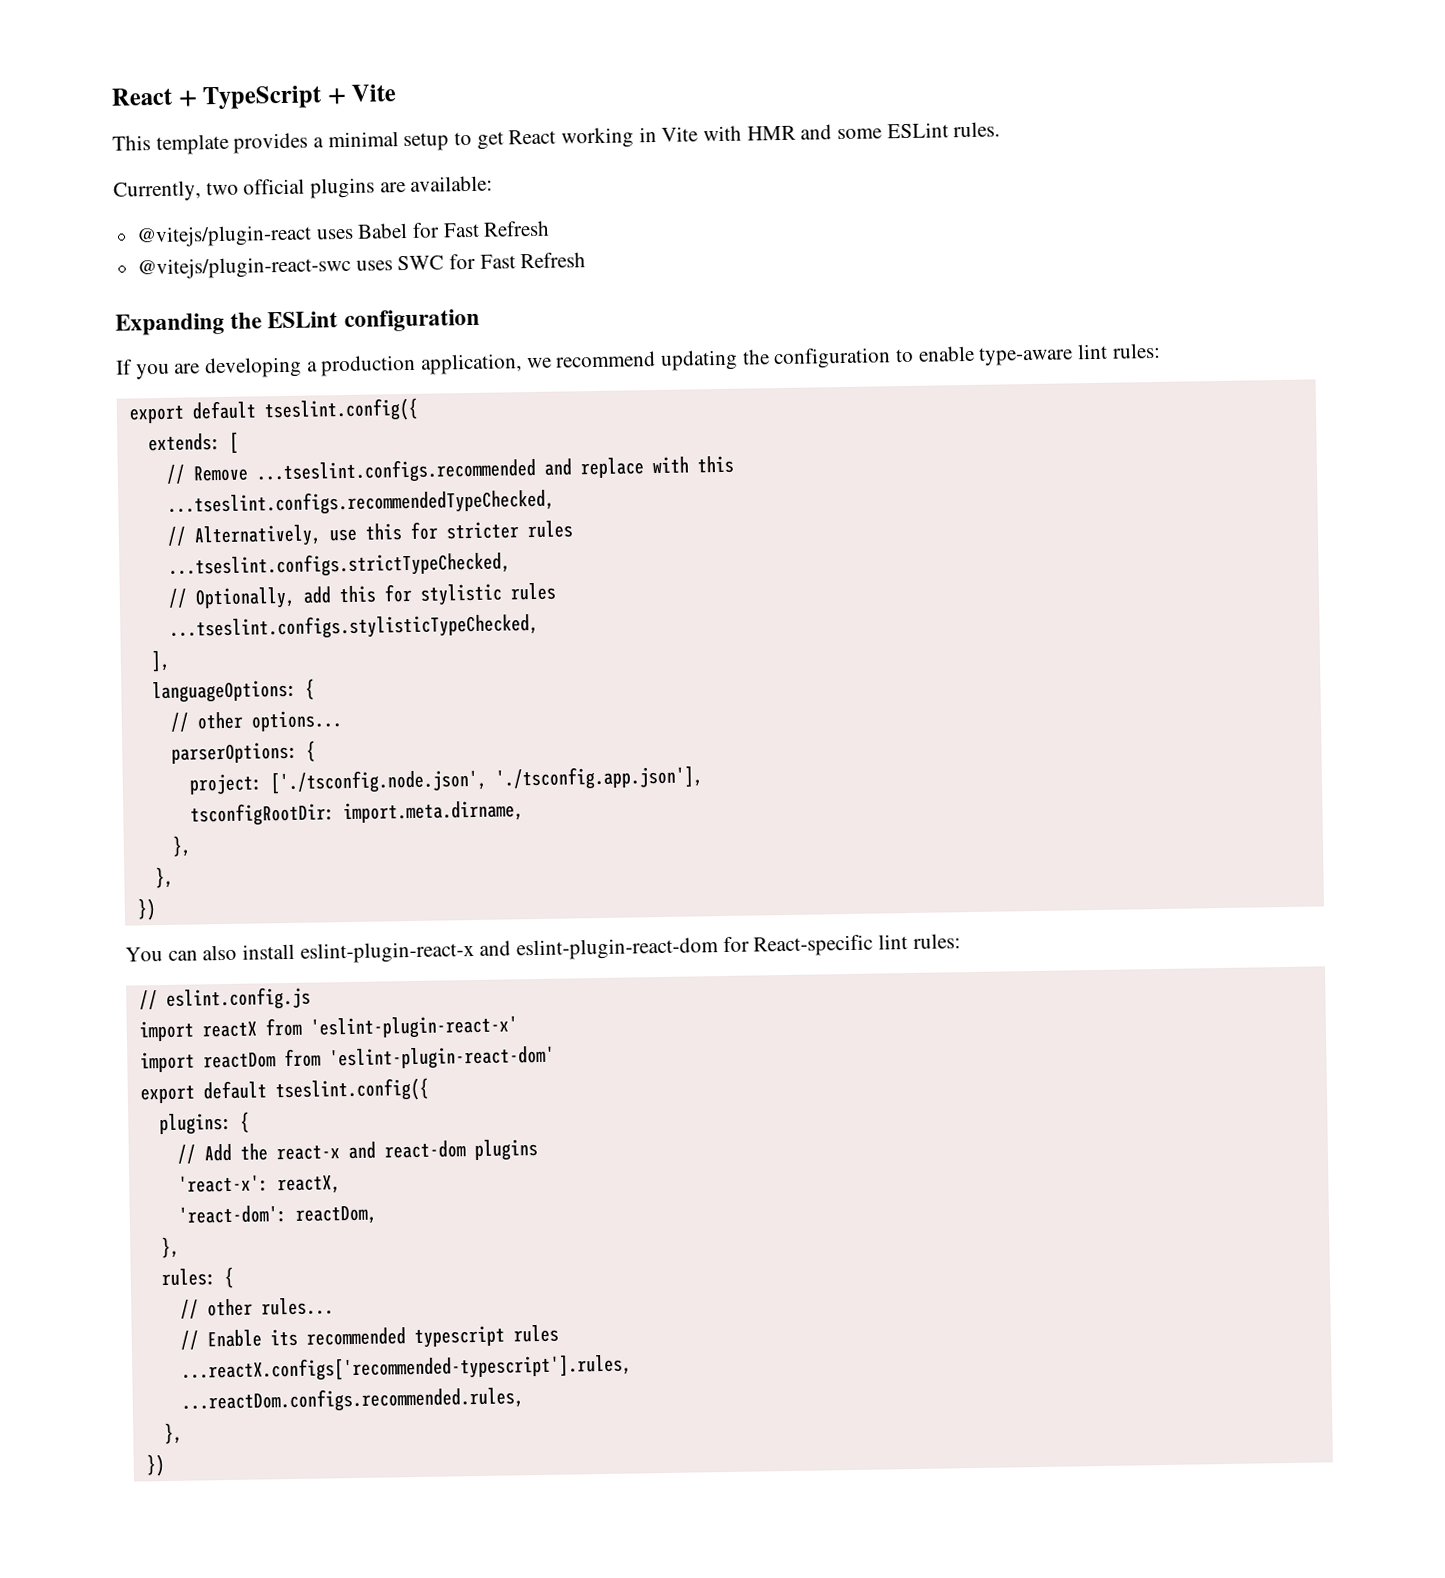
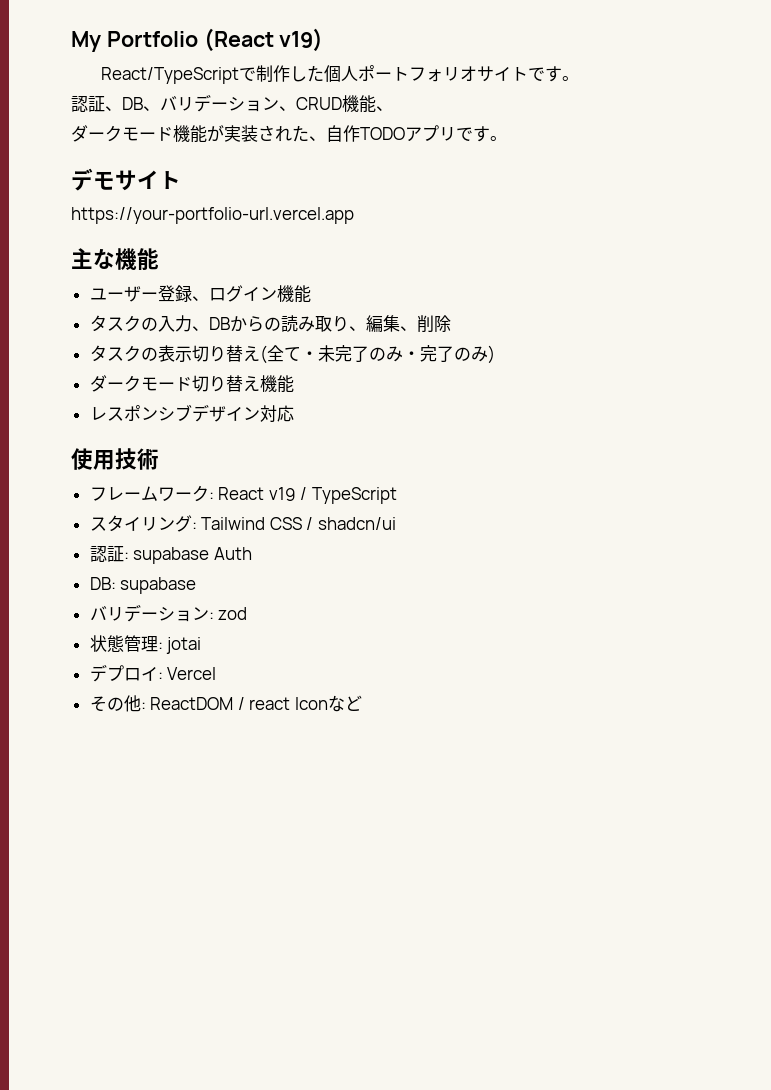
[111,84,397,110] [112,121,1001,156] [113,175,494,202] [136,220,551,248] [137,252,587,280] [115,308,480,336] [116,342,1161,380] [128,397,419,424] [147,431,239,454] [165,455,734,485] [166,488,555,517] [166,520,573,548] [167,551,511,579] [167,582,556,610] [168,612,539,641] [150,649,171,673] [151,678,315,704] [169,710,343,732] [170,740,316,764] [188,765,703,795] [189,800,524,827] [171,835,192,857] [154,866,174,889] [136,898,157,921] [125,933,961,964] [138,986,311,1011] [138,1015,518,1042] [139,1045,555,1073] [139,1077,429,1104] [158,1111,250,1136] [176,1139,538,1164] [177,1174,341,1195] [177,1205,377,1225] [160,1236,180,1259] [160,1266,234,1289] [179,1297,334,1319] [179,1324,559,1350] [180,1353,632,1383] [180,1386,524,1414] [163,1422,183,1445] [145,1454,165,1477] React + TypeScript + Vite // This template provides a minimal setup to get React working in Vite with HMR and some ESLint rules. // Currently, two official plugins are available: // @vitejs/plugin-react uses Babel for Fast Refresh // @vitejs/plugin-react-swc uses SWC for Fast Refresh // Expanding the ESLint configuration // If you are developing a production application, we recommend updating the configuration to enable type-aware lint rules: // export default tseslint.config({ // extends: [ // // Remove ...tseslint.configs.recommended and replace with this // ...tseslint.configs.recommendedTypeChecked, // // Alternatively, use this for stricter rules // ...tseslint.configs.strictTypeChecked, // // Optionally, add this for stylistic rules // ...tseslint.configs.stylisticTypeChecked, // ], // languageOptions: { // // other options... // parserOptions: { // project: ['./tsconfig.node.json', './tsconfig.app.json'], // tsconfigRootDir: import.meta.dirname, // }, // }, // }) // You can also install eslint-plugin-react-x and eslint-plugin-react-dom for React-specific lint rules: // // eslint.config.js // import reactX from 'eslint-plugin-react-x' // import reactDom from 'eslint-plugin-react-dom' // export default tseslint.config({ // plugins: { // // Add the react-x and react-dom plugins // 'react-x': reactX, // 'react-dom': reactDom, // }, // rules: { // // other rules... // // Enable its recommended typescript rules // ...reactX.configs['recommended-typescript'].rules, // ...reactDom.configs.recommended.rules, // }, // }) -> [71,28,324,52] [100,65,579,84] [71,94,393,113] [71,125,507,143] [71,168,181,191] [71,207,354,224] [71,248,159,270] [89,285,311,303] [89,315,451,332] [89,345,495,364] [89,375,294,393] [89,404,294,422] [71,448,159,470] [89,485,398,504] [89,515,397,532] [89,545,252,564] [89,577,197,594] [89,604,248,622] [89,635,202,654] [89,664,217,682] [89,695,363,712] My Portfolio (React v19) // React/TypeScriptで制作した個人ポートフォリオサイトです。 // 認証、DB、バリデーション、CRUD機能、 // ダークモード機能が実装された、自作TODOアプリです。 // デモサイト // https://your-portfolio-url.vercel.app // 主な機能 // ユーザー登録、ログイン機能 // タスクの入力、DBからの読み取り、編集、削除 // タスクの表示切り替え(全て・未完了のみ・完了のみ) // ダークモード切り替え機能 // レスポンシブデザイン対応 // 使用技術 // フレームワーク: React v19 / TypeScript // スタイリング: Tailwind CSS / shadcn/ui // 認証: supabase Auth // DB: supabase // バリデーション: zod // 状態管理: jotai // デプロイ: Vercel // その他: ReactDOM / react Iconなど

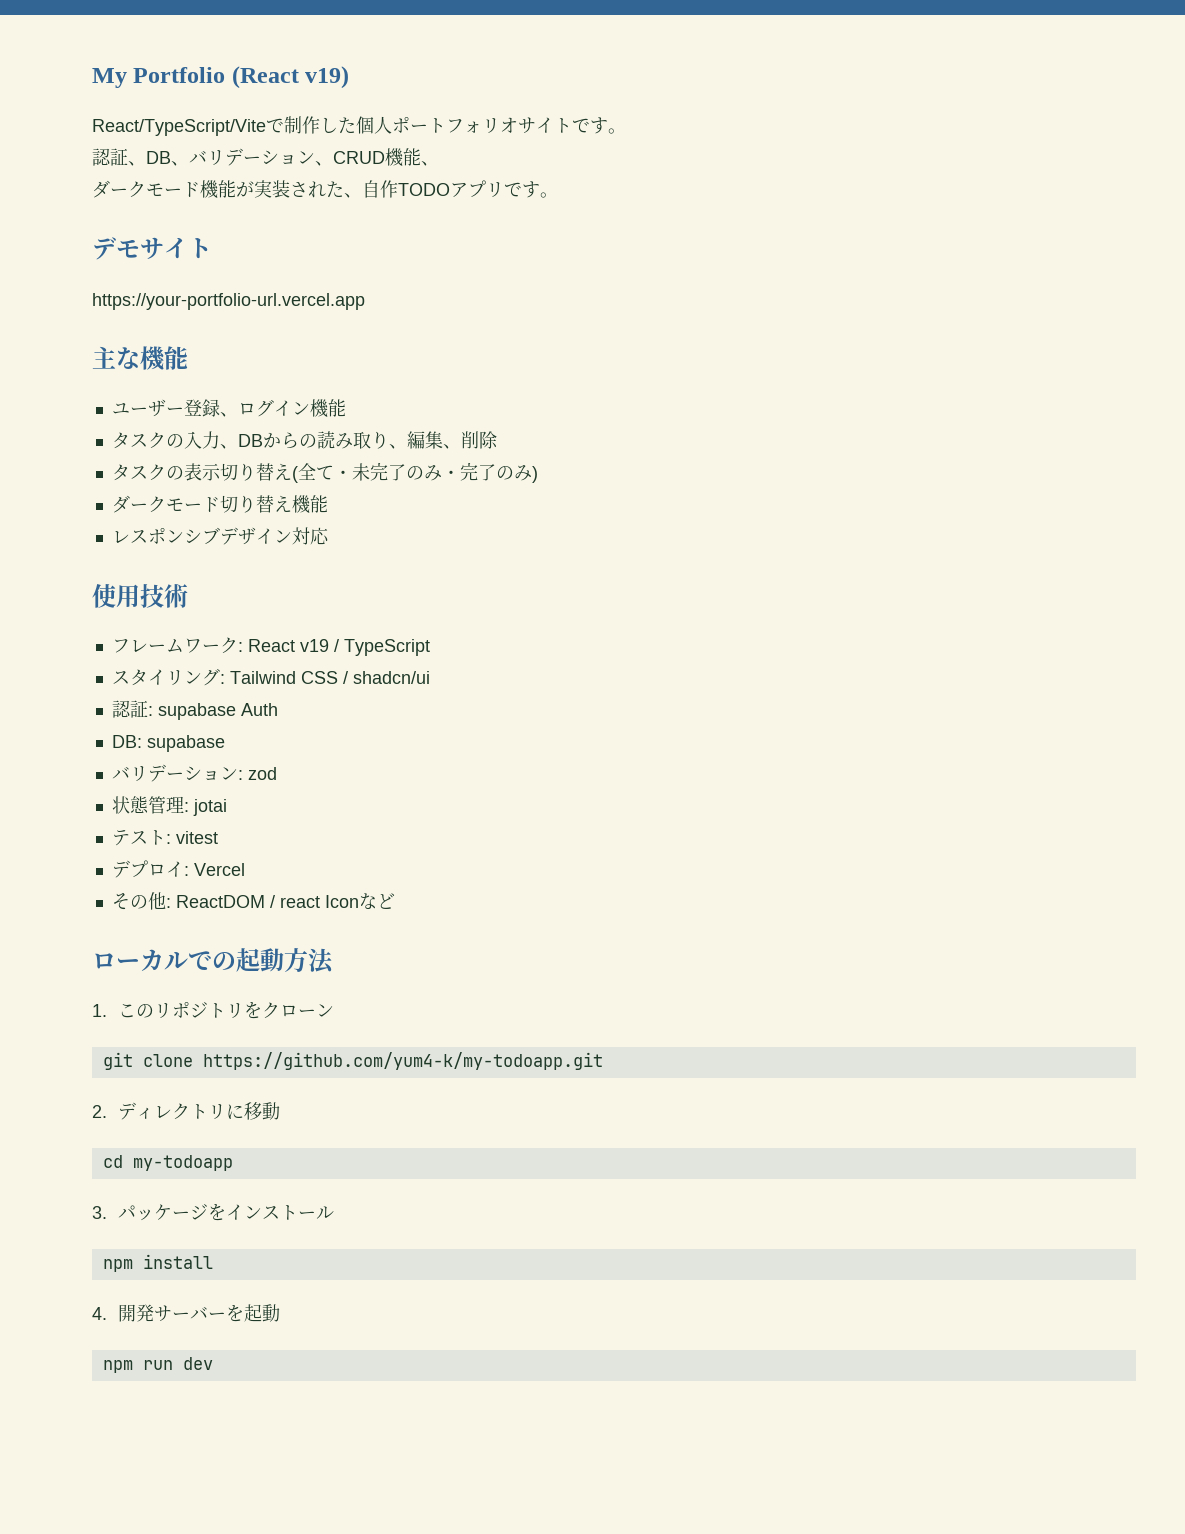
[100,67,239,84] React/TypeScript -> [92,119,266,136] React/TypeScript/Vite
(202, 645) none -> [111,830,218,846] // テスト: vitest
(363, 703) none -> [92,948,334,974] [92,1001,335,1019] [102,1052,603,1070] [92,1102,281,1120] [102,1155,233,1171] [92,1203,335,1221] [102,1254,213,1272] [92,1304,281,1322] [102,1357,213,1373] // ローカルでの起動方法 // 1.このリポジトリをクローン // git clone https://github.com/yum4-k/my-todoapp.git // 2.ディレクトリに移動 // cd my-todoapp // 3.パッケージをインストール // npm install // 4.開発サーバーを起動 // npm run dev

